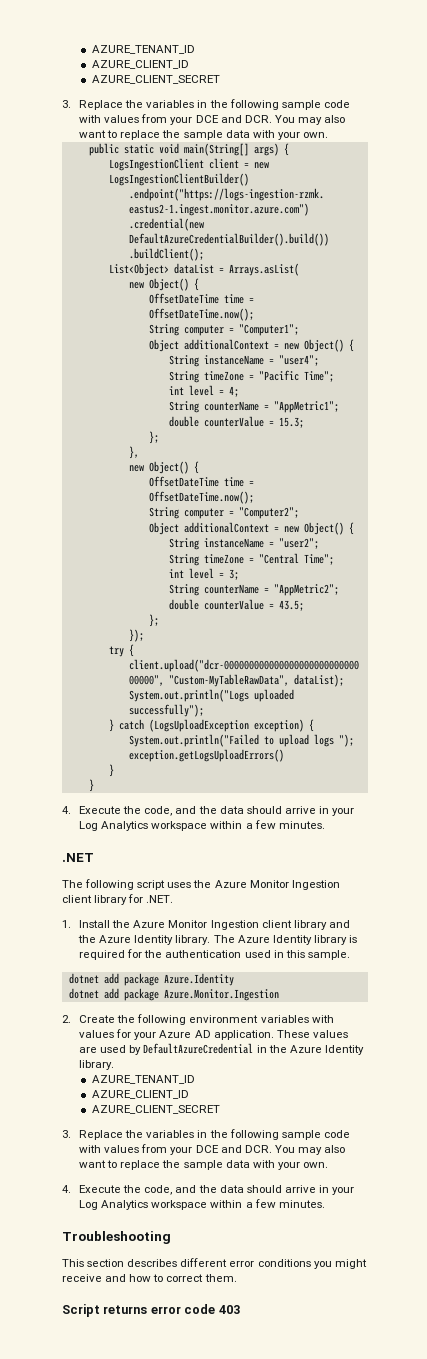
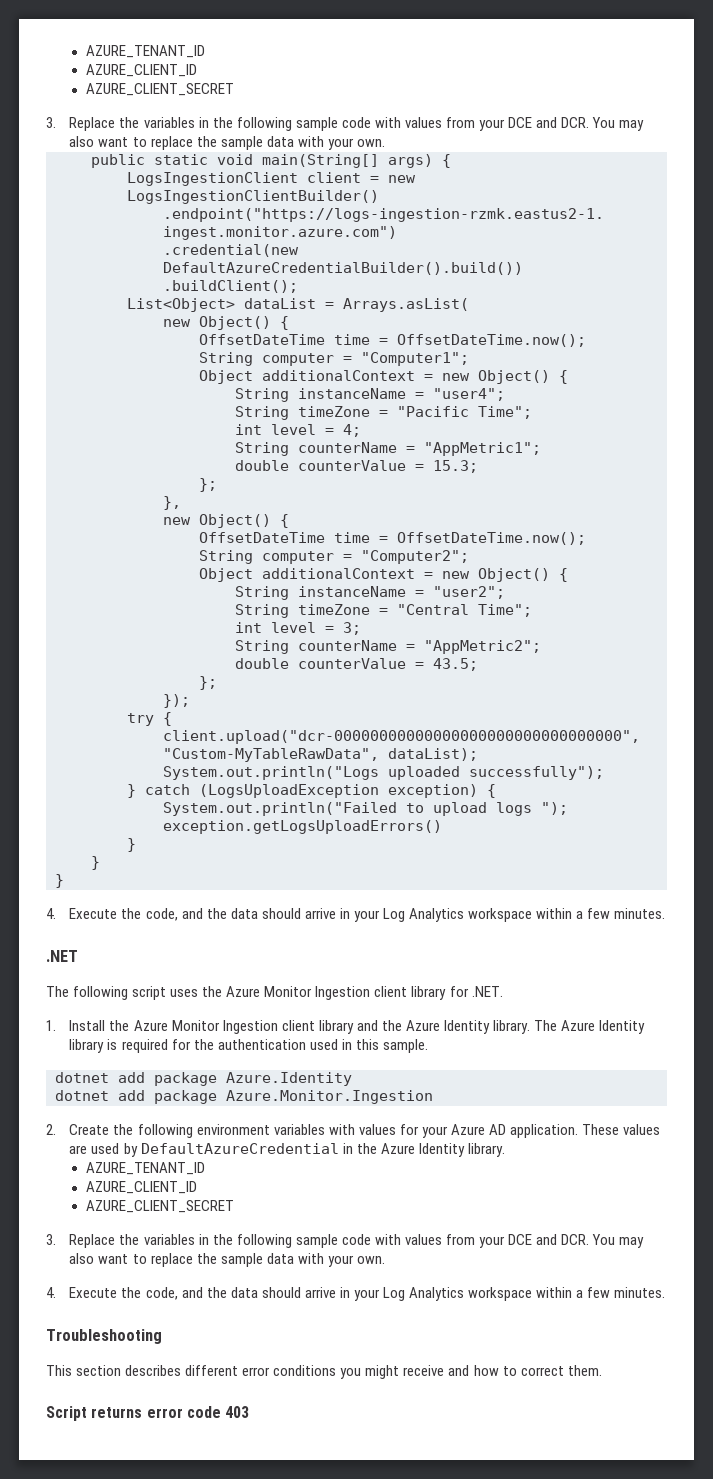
(94, 785) none -> [55,874,64,888] // }

